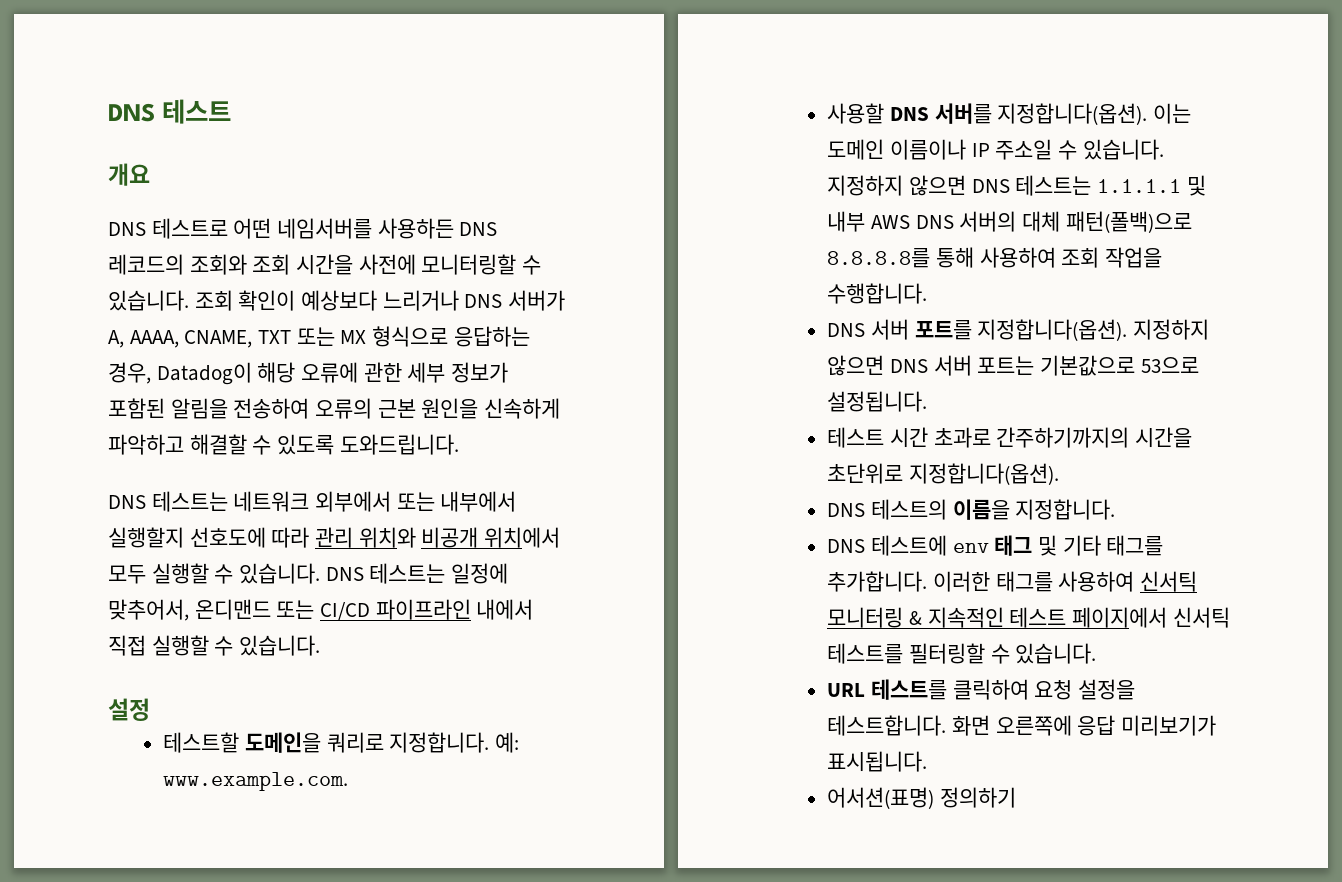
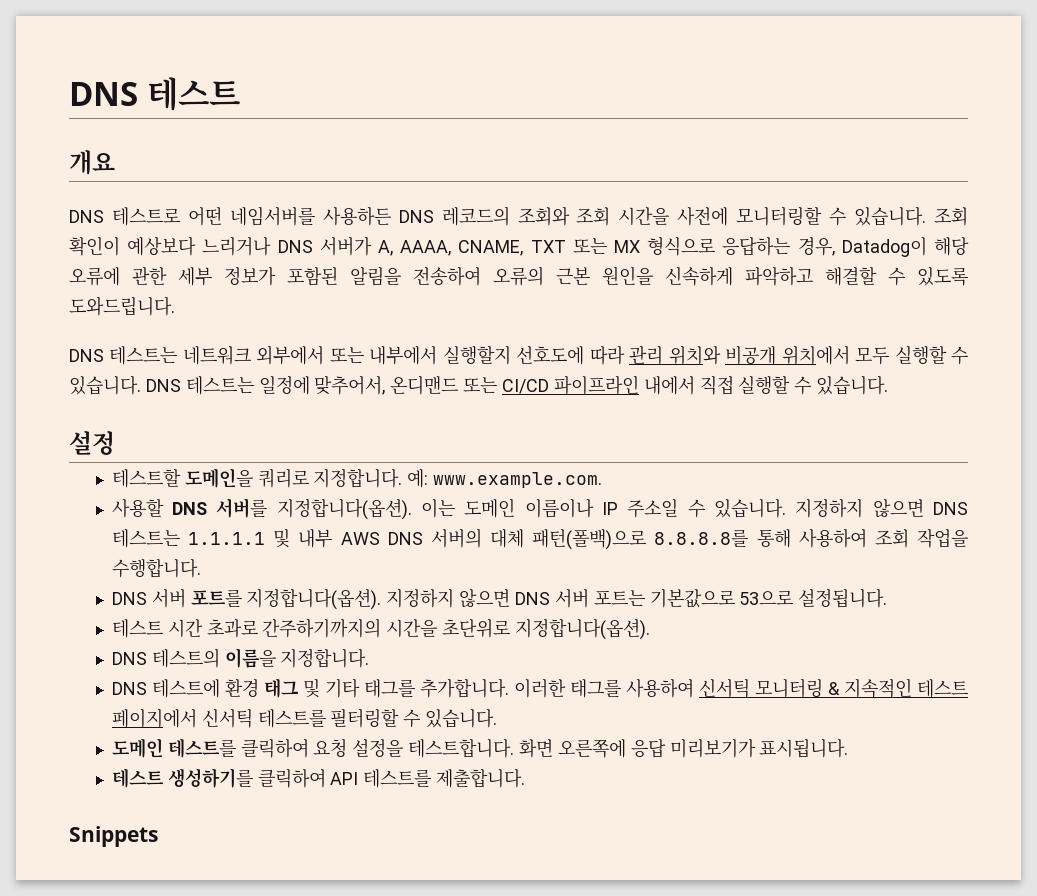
[952,543,989,553] env -> [224,679,259,698] 환경
[827,683,866,697] URL -> [111,738,163,758] 도메인
[827,787,1016,809] 어서션(표명) 정의하기 -> [111,768,526,788] [69,826,158,847] 테스트 생성하기를 클릭하여 API 테스트를 제출합니다. // Snippets

